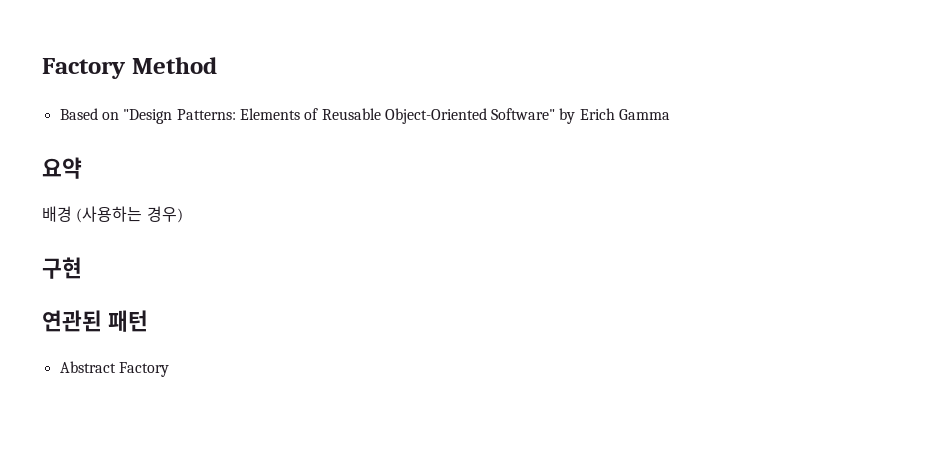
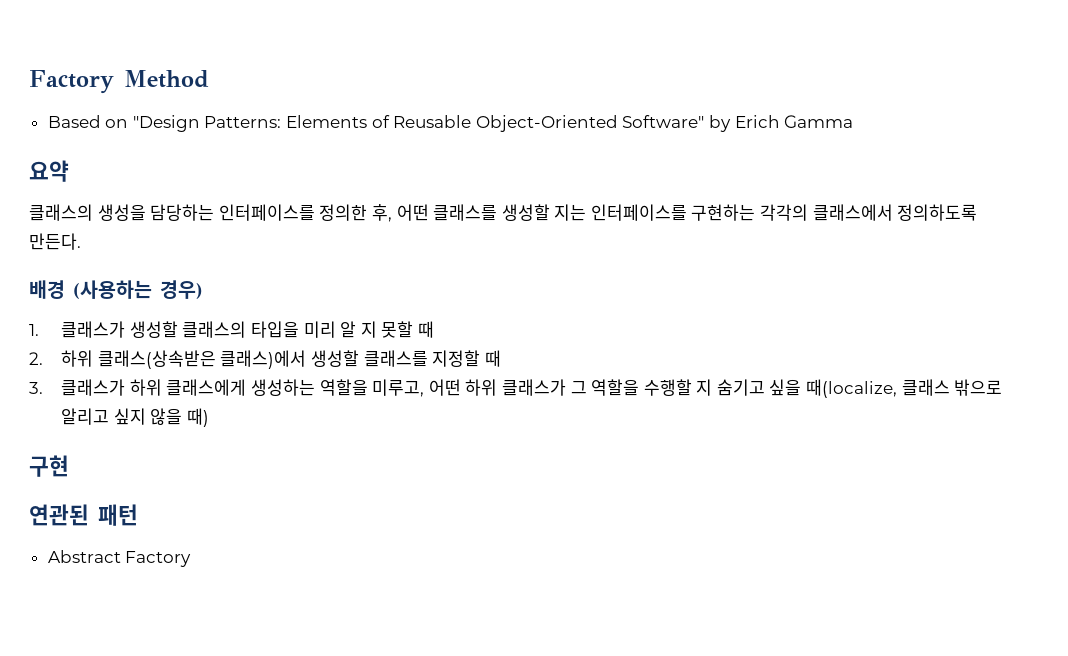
[42,206,183,223] 배경 (사용하는 경우) -> [29,204,978,222] [29,233,81,250] [29,280,203,299] [29,321,434,338] [29,350,501,369] [29,379,1003,398] [61,408,209,427] 클래스의 생성을 담당하는 인터페이스를 정의한 후, 어떤 클래스를 생성할 지는 인터페이스를 구현하는 각각의 클래스에서 정의하도록 만든다. // 배경 (사용하는 경우) // 1. 클래스가 생성할 클래스의 타입을 미리 알 지 못할 때 // 2. 하위 클래스(상속받은 클래스)에서 생성할 클래스를 지정할 때 // 3. 클래스가 하위 클래스에게 생성하는 역할을 미루고, 어떤 하위 클래스가 그 역할을 수행할 지 숨기고 싶을 때(localize, 클래스 밖으로 알리고 싶지 않을 때)

